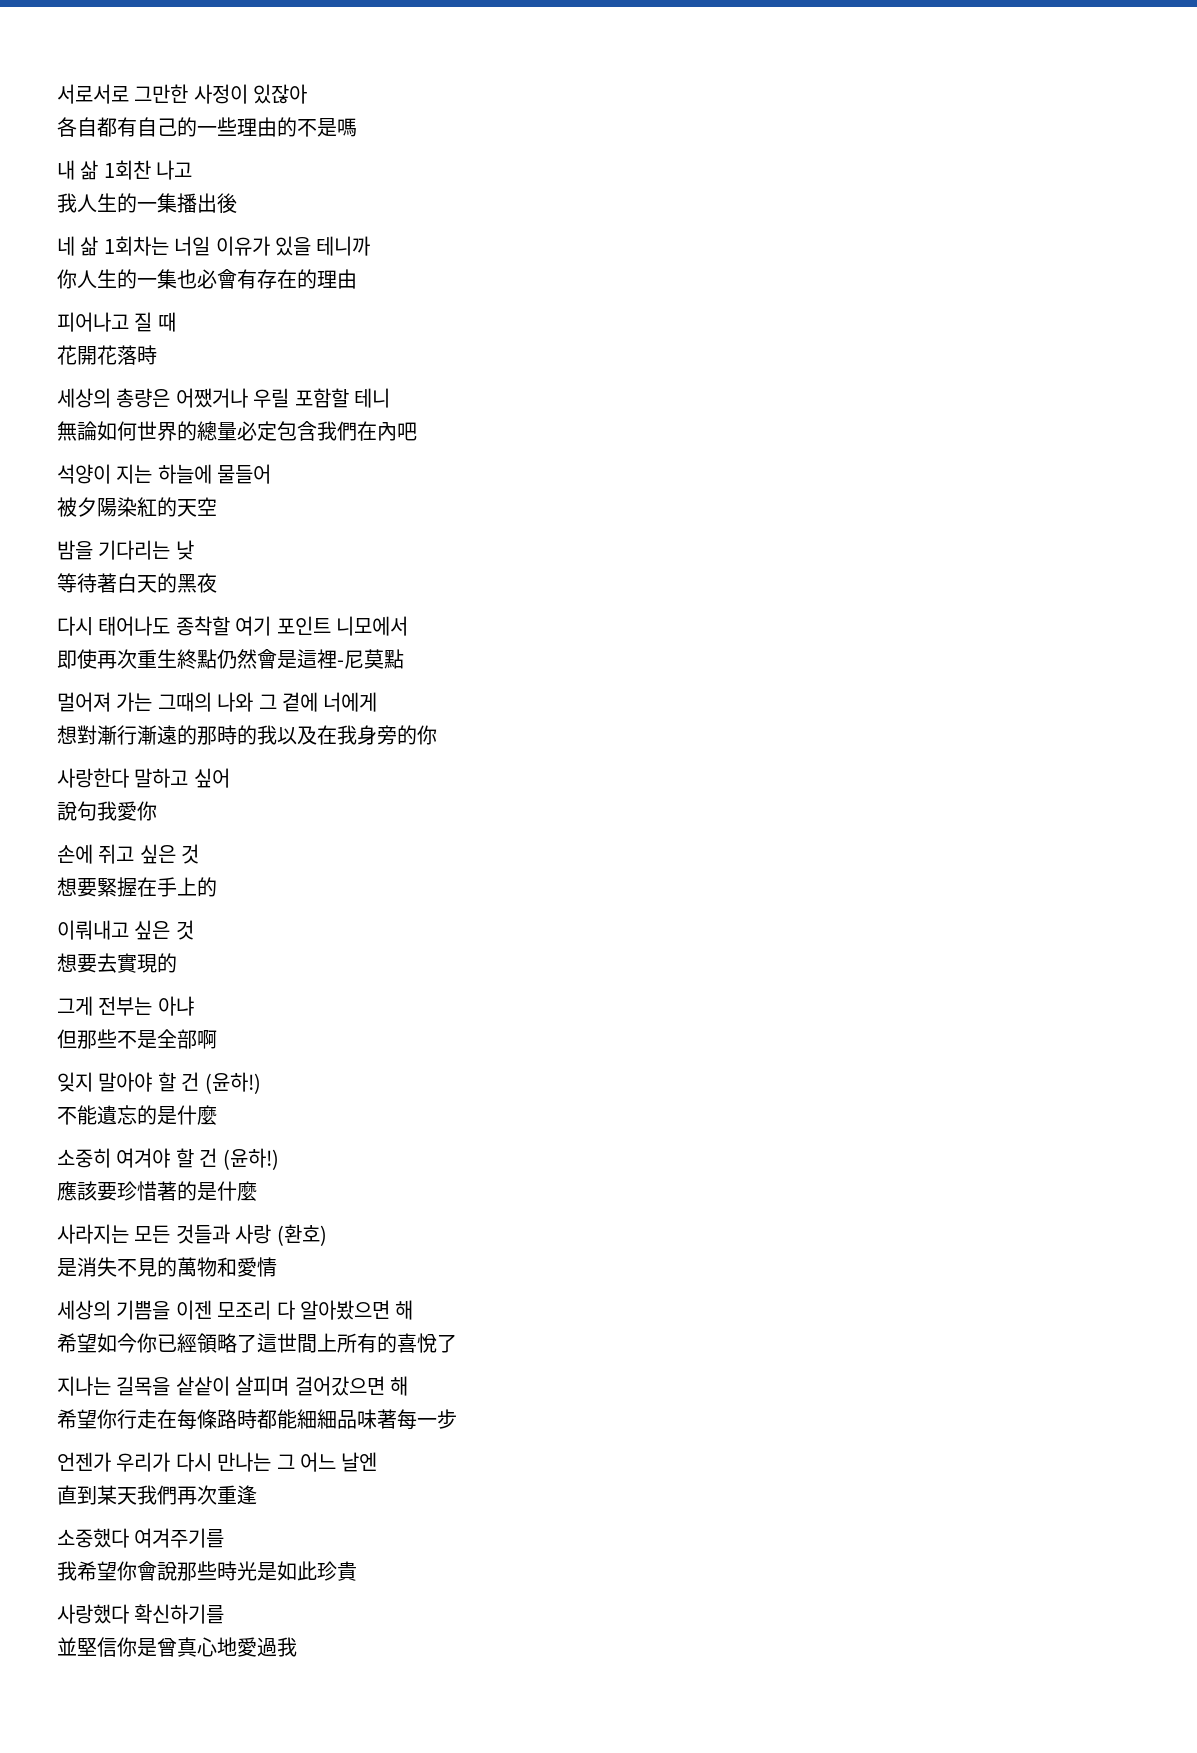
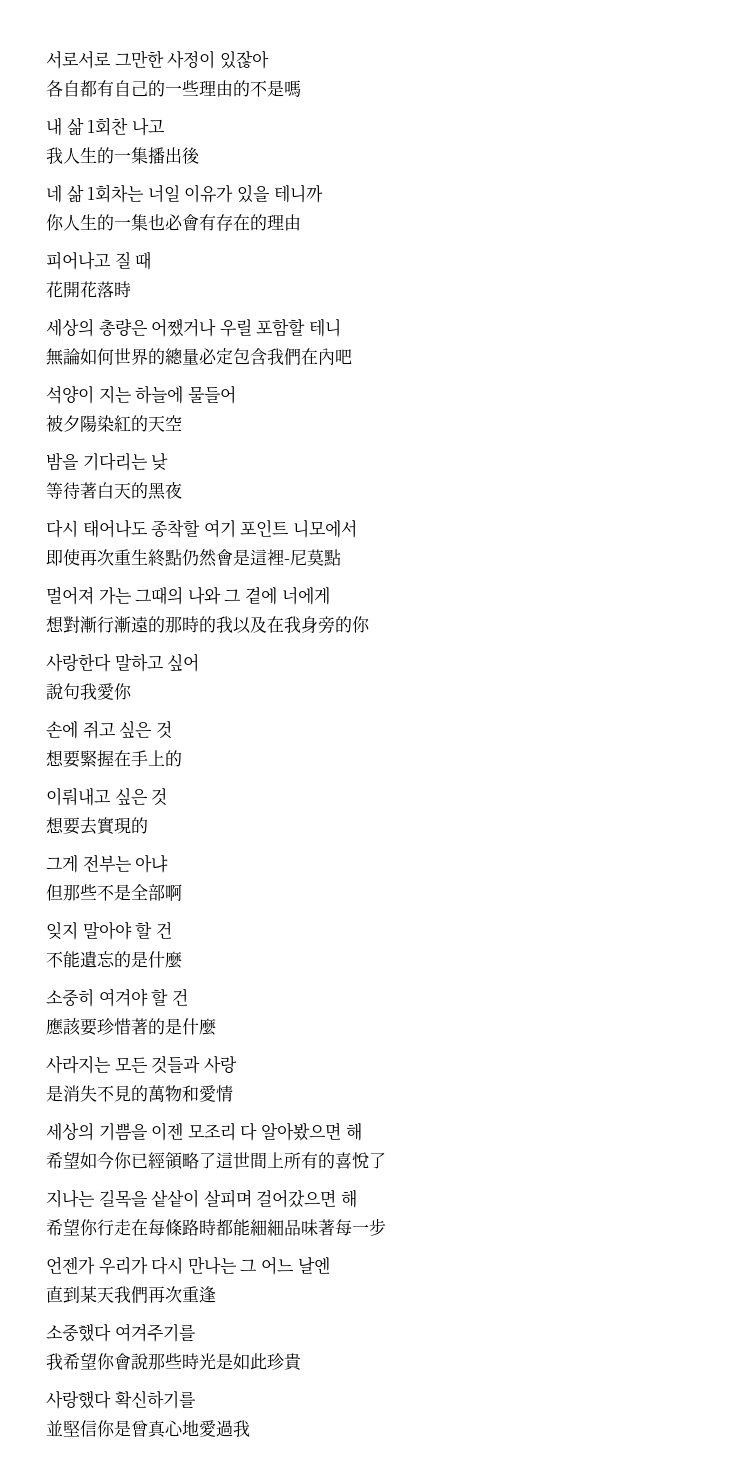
[204,1072,261,1094] (윤하!) -> (172, 930) none
[222,1148,279,1170] (윤하!) -> (188, 997) none
[276,1224,327,1246] (환호) -> (237, 1064) none

